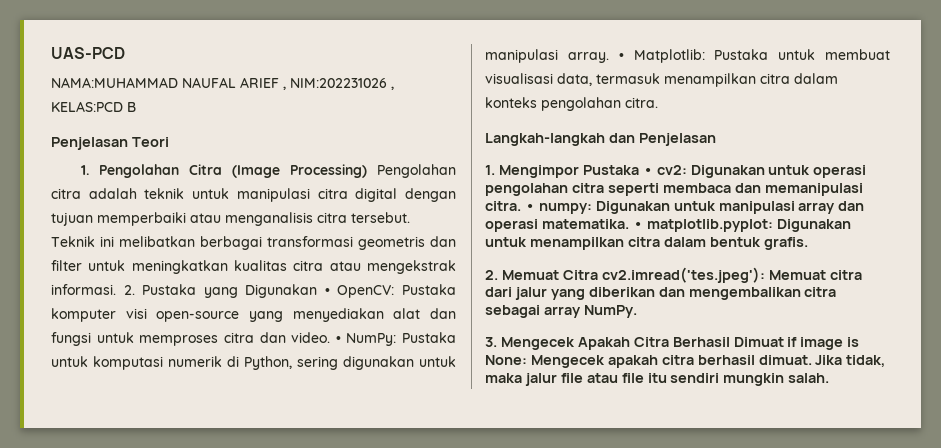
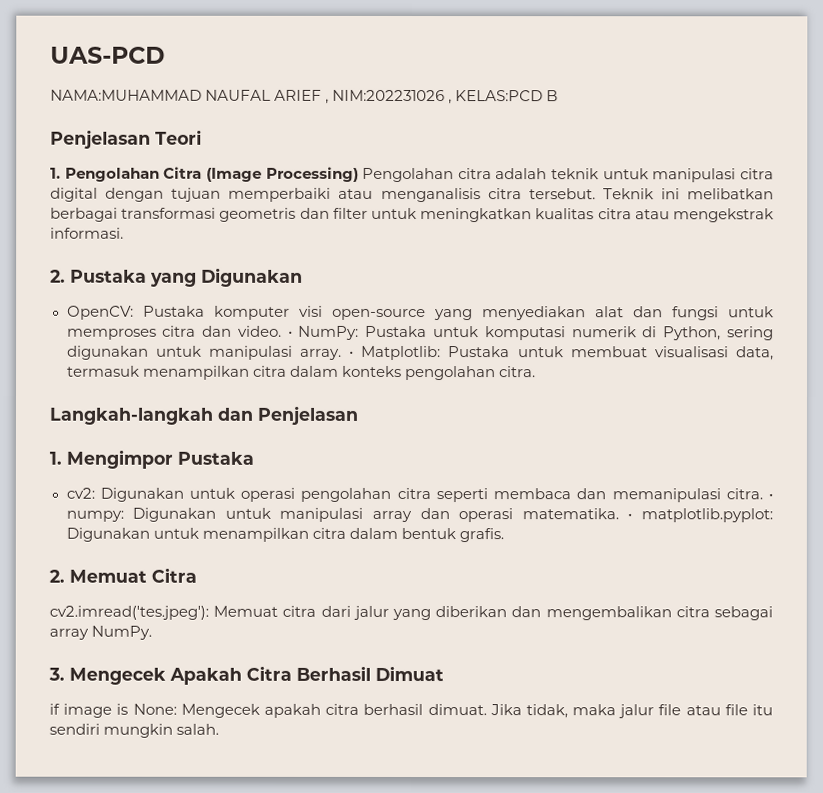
(116, 289) none -> (124, 233) //
[324,288,330,295] • -> (303, 277) //
[642,168,653,175] • -> (254, 458) //
(598, 275) none -> (197, 575) //
(784, 342) none -> (444, 673) //

